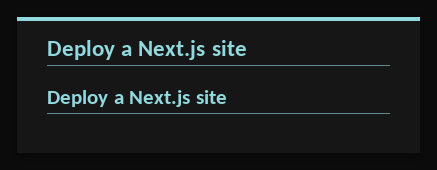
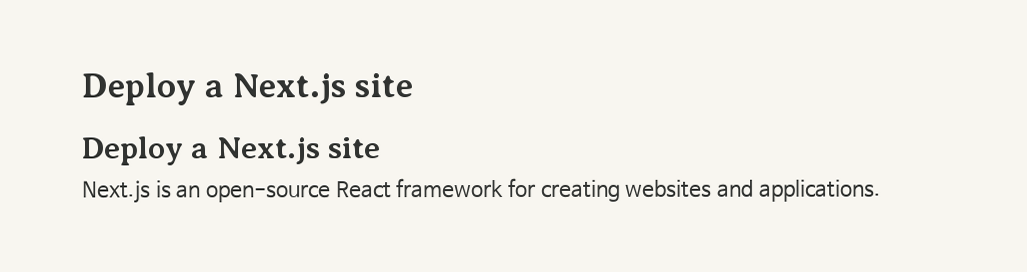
(227, 97) none -> [82,177,881,204] // Next.js is an open-source React framework for creating websites and applications.

